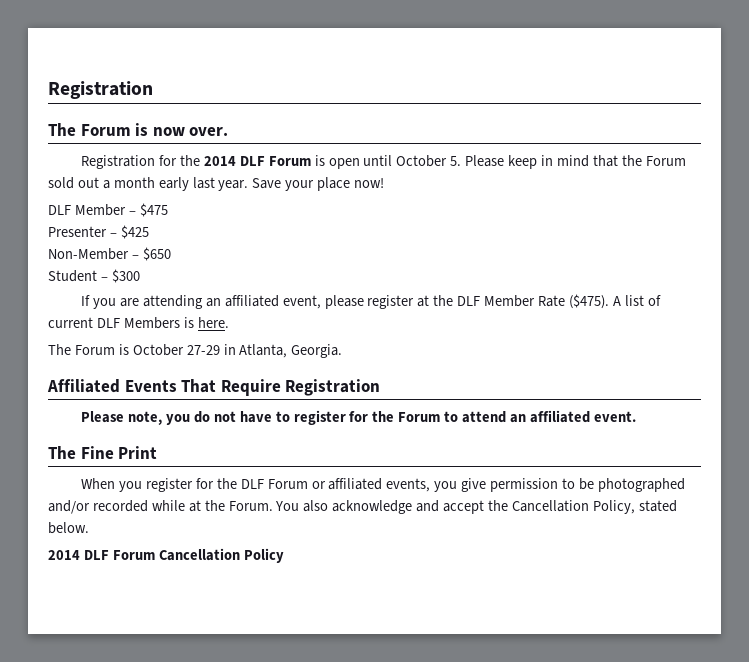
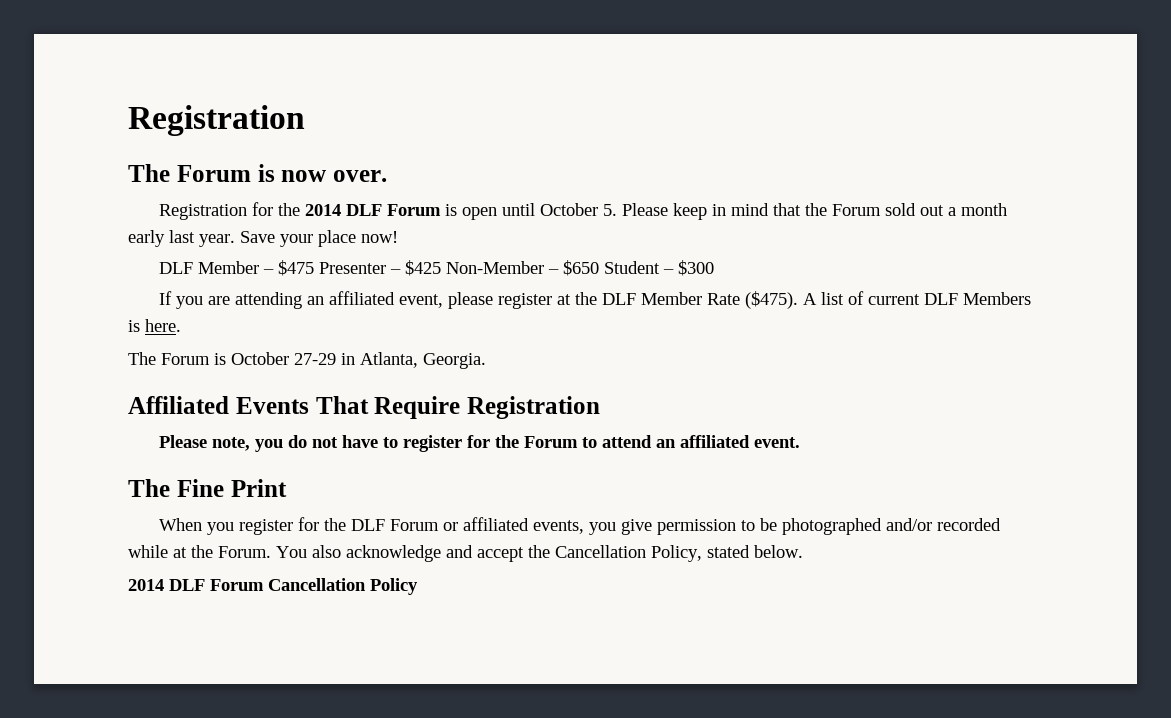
(168, 210) // -> (314, 268) none
(149, 232) // -> (441, 268) none
(171, 254) // -> (599, 268) none

